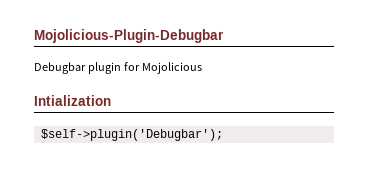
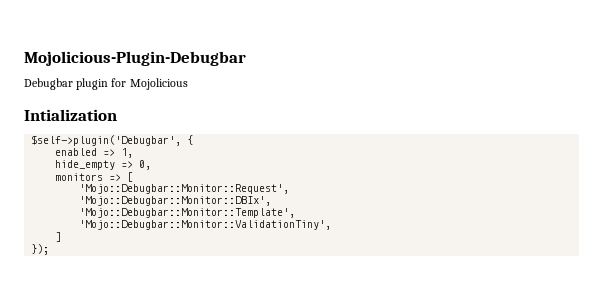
[40,129,223,141] $self->plugin('Debugbar'); -> [31,135,194,146] [55,148,134,158] [55,160,152,170] [55,172,134,182] [79,184,290,194] [79,196,272,206] [79,208,296,218] [79,220,332,230] [55,232,62,242] [31,244,50,255] $self->plugin('Debugbar', { // enabled => 1, // hide_empty => 0, // monitors => [ // 'Mojo::Debugbar::Monitor::Request', // 'Mojo::Debugbar::Monitor::DBIx', // 'Mojo::Debugbar::Monitor::Template', // 'Mojo::Debugbar::Monitor::ValidationTiny', // ] // });

